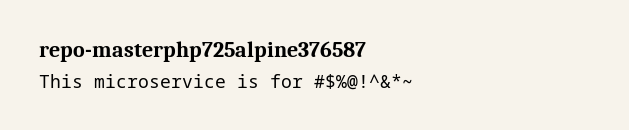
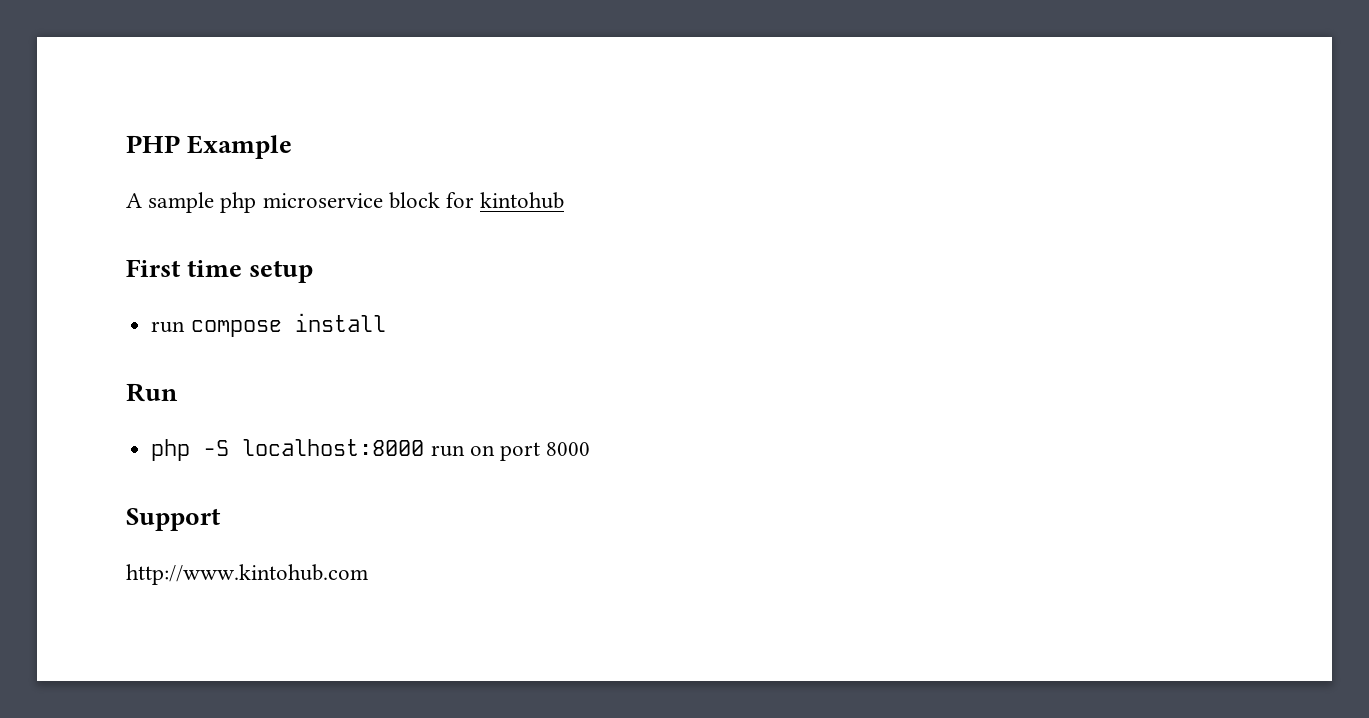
[39,41,366,62] [39,74,413,90] repo-masterphp725alpine376587 // This microservice is for #$%@!^&*~ -> [126,135,293,159] [126,192,565,213] [126,259,314,283] [151,313,386,337] [126,383,178,402] [151,439,591,461] [126,508,221,531] [126,564,368,585] PHP Example // A sample php microservice block for kintohub // First time setup // run compose install // Run // php -S localhost:8000 run on port 8000 // Support // http://www.kintohub.com

